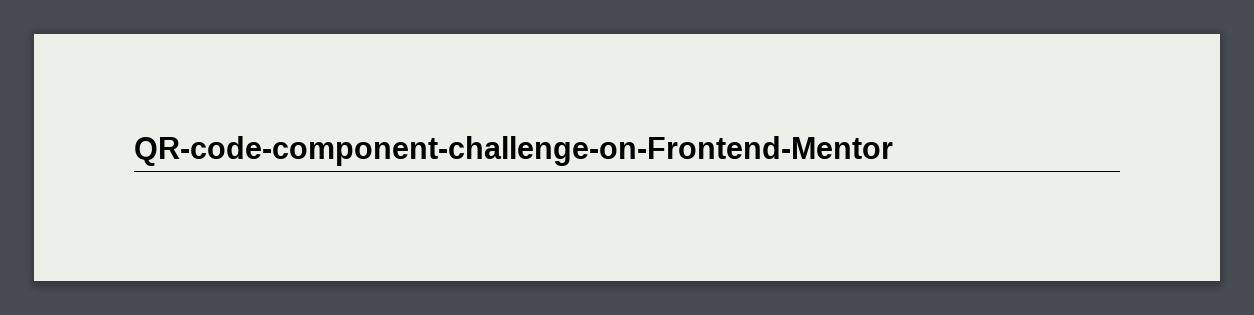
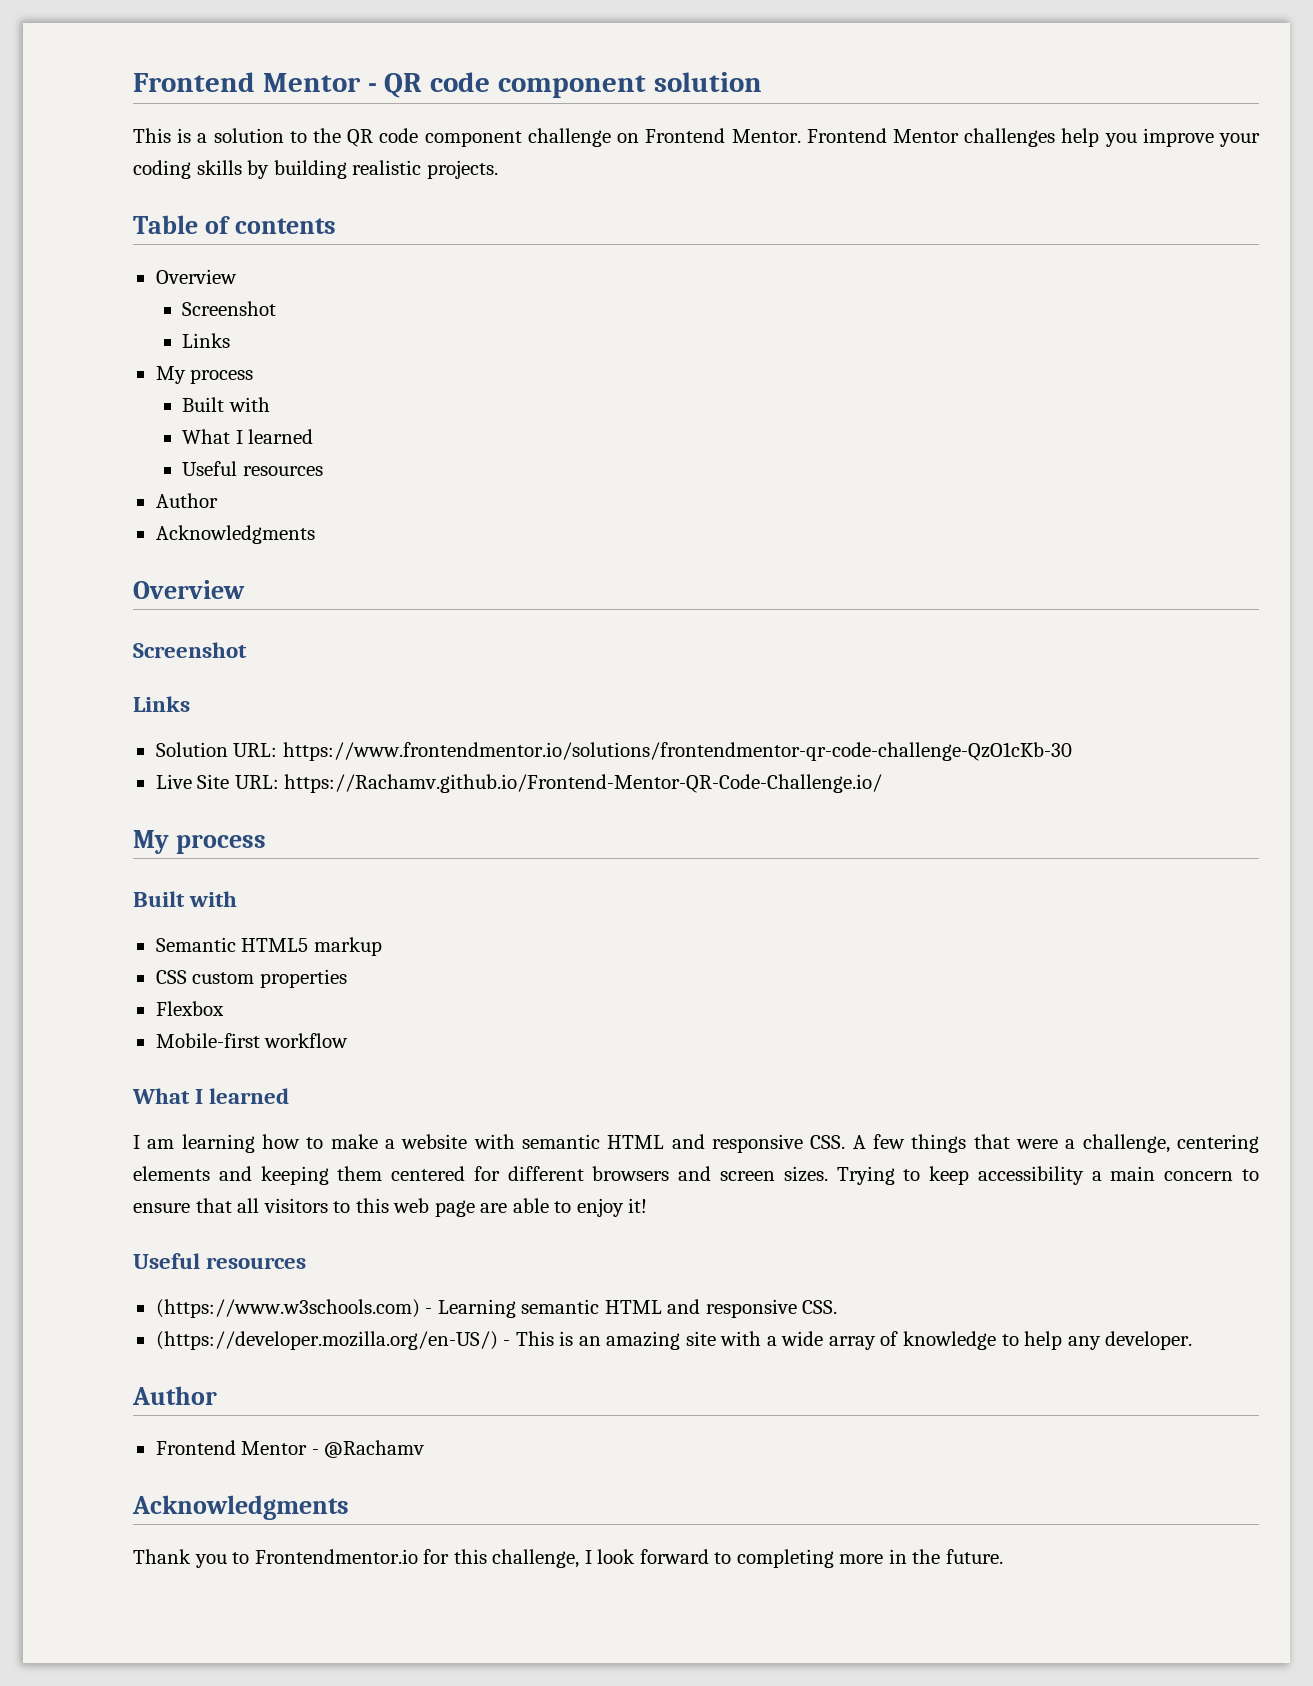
[134,136,893,166] QR-code-component-challenge-on-Frontend-Mentor -> [133,72,762,98] [133,128,1260,147] [133,160,498,179] [133,215,336,234] [155,269,237,284] [182,301,277,316] [182,333,231,348] [155,366,254,384] [182,397,270,412] [182,429,314,444] [182,461,323,476] [155,493,218,508] [155,525,315,544] [133,580,245,599] [133,642,247,658] [133,696,190,712] [155,742,1072,761] [155,774,883,793] [133,830,266,854] [133,891,238,907] [155,937,382,956] [155,969,347,988] [155,1001,224,1016] [155,1033,349,1048] [132,1088,290,1104] [133,1134,1260,1153] [133,1166,1260,1185] [133,1198,648,1217] [133,1253,307,1269] [155,1299,838,1318] [155,1331,1193,1350] [132,1386,217,1405] [155,1440,425,1458] [132,1495,349,1520] [133,1549,1004,1568] Frontend Mentor - QR code component solution // This is a solution to the QR code component challenge on Frontend Mentor. Frontend Mentor challenges help you improve your coding skills by building realistic projects. // Table of contents // Overview // Screenshot // Links // My process // Built with // What I learned // Useful resources // Author // Acknowledgments // Overview // Screenshot // Links // Solution URL: https://www.frontendmentor.io/solutions/frontendmentor-qr-code-challenge-QzO1cKb-30 // Live Site URL: https://Rachamv.github.io/Frontend-Mentor-QR-Code-Challenge.io/ // My process // Built with // Semantic HTML5 markup // CSS custom properties // Flexbox // Mobile-first workflow // What I learned // I am learning how to make a website with semantic HTML and responsive CSS. A few things that were a challenge, centering elements and keeping them centered for different browsers and screen sizes. Trying to keep accessibility a main concern to ensure that all visitors to this web page are able to enjoy it! // Useful resources // (https://www.w3schools.com) - Learning semantic HTML and responsive CSS. // (https://developer.mozilla.org/en-US/) - This is an amazing site with a wide array of knowledge to help any developer. // Author // Frontend Mentor - @Rachamv // Acknowledgments // Thank you to Frontendmentor.io for this challenge, I look forward to completing more in the future.

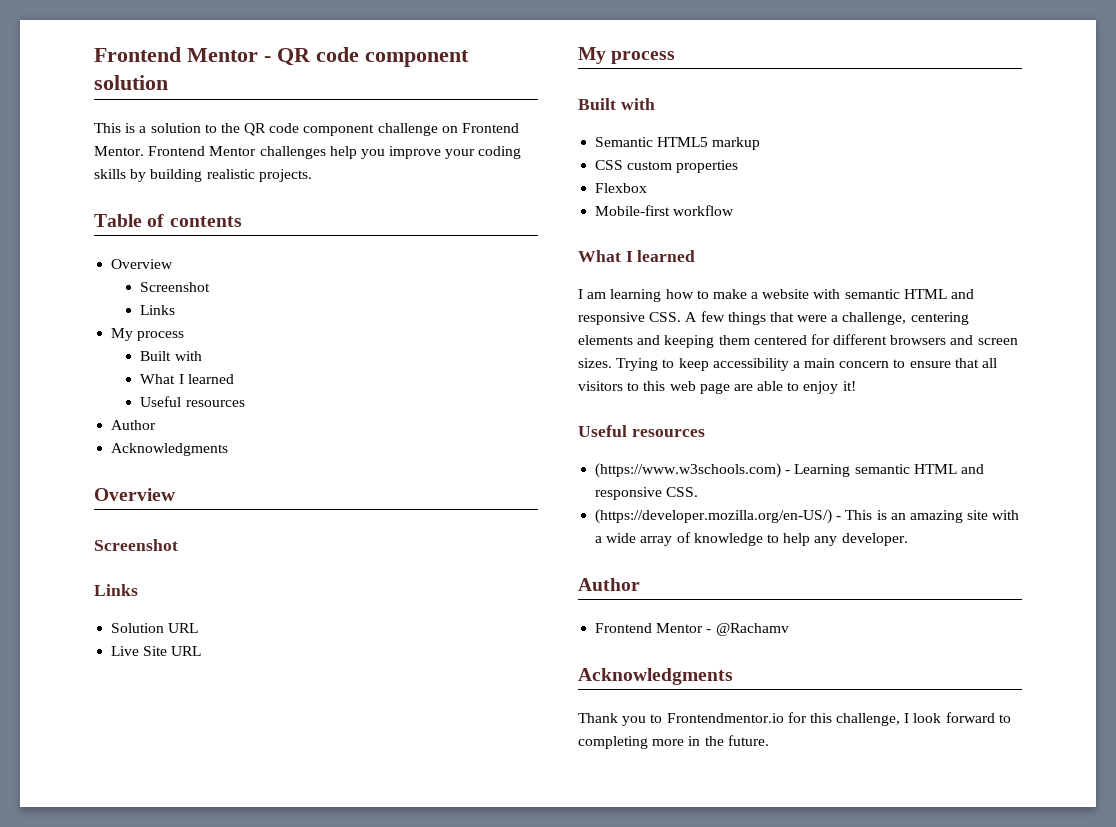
[233,742,1072,761] URL: https://www.frontendmentor.io/solutions/frontendmentor-qr-code-challenge-QzO1cKb-30 -> [168,623,199,633] URL
[234,774,883,793] URL: https://Rachamv.github.io/Frontend-Mentor-QR-Code-Challenge.io/ -> [171,646,202,656] URL

